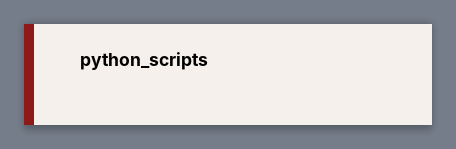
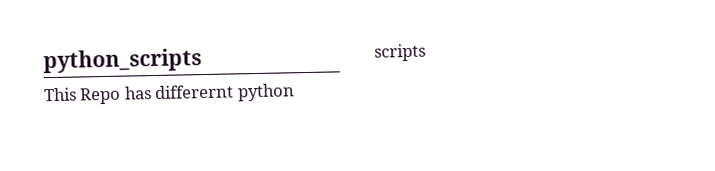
(208, 61) none -> [43,83,295,105] [374,43,426,62] // This Repo has differernt python scripts

